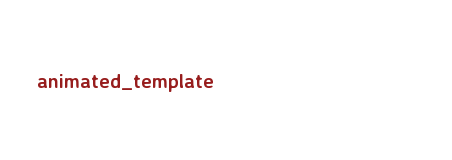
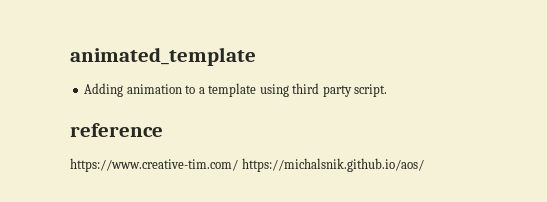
(214, 83) none -> [84,83,388,97] [70,123,163,137] [70,158,424,172] // Adding animation to a template using third party script. // reference // https://www.creative-tim.com/ https://michalsnik.github.io/aos/

